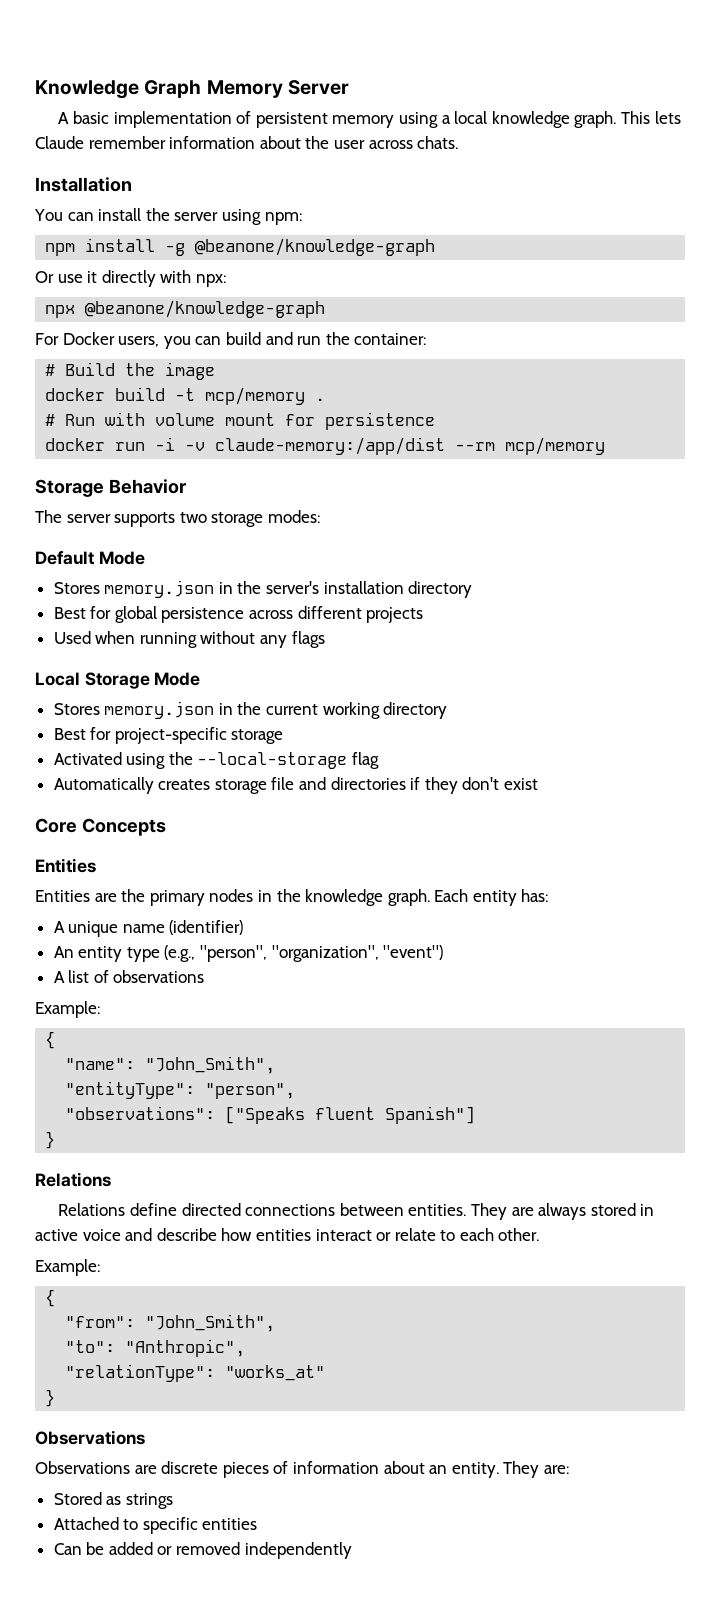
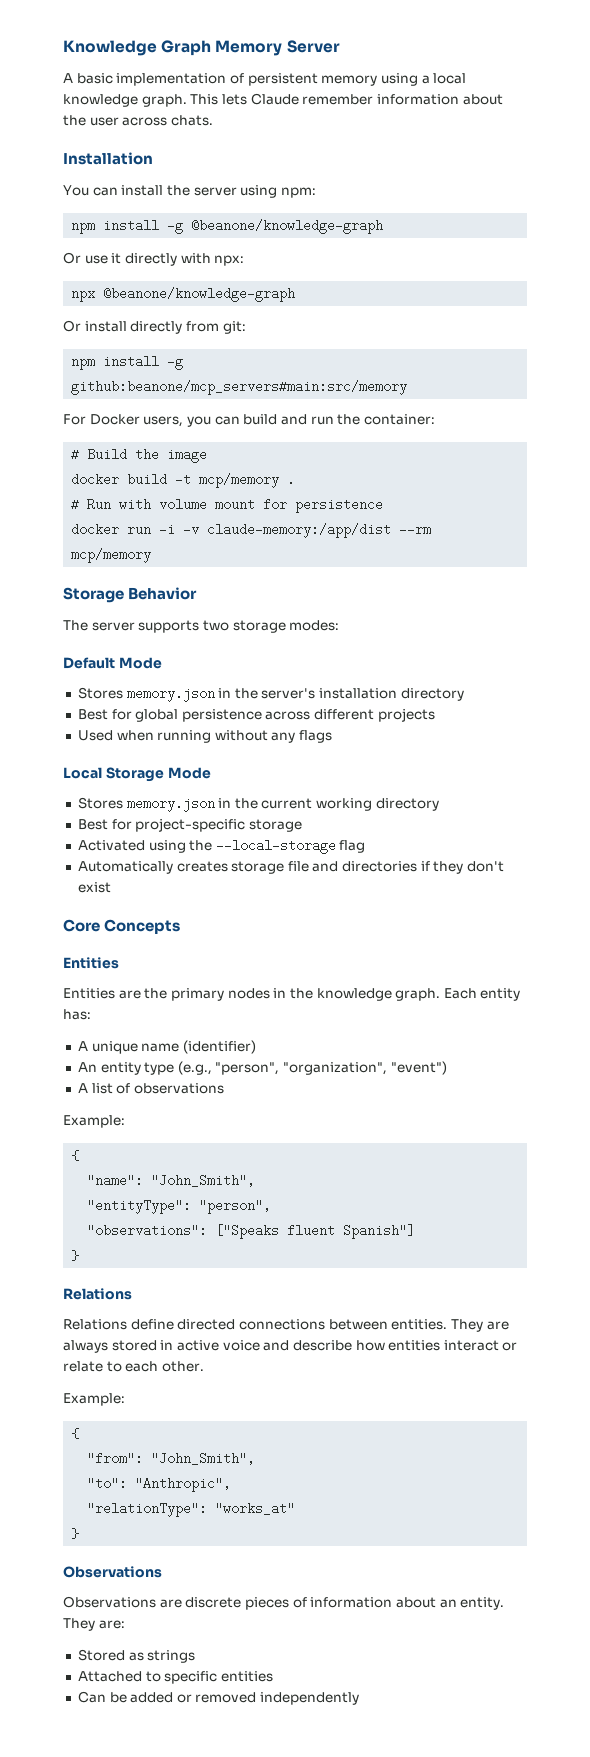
(326, 309) none -> [63,320,246,334] [71,355,184,370] [71,380,408,395] // Or install directly from git: // npm install -g github:beanone/mcp_servers#main:src/memory

